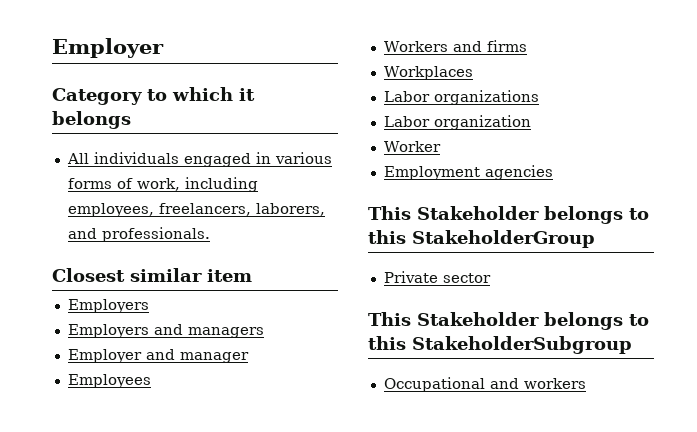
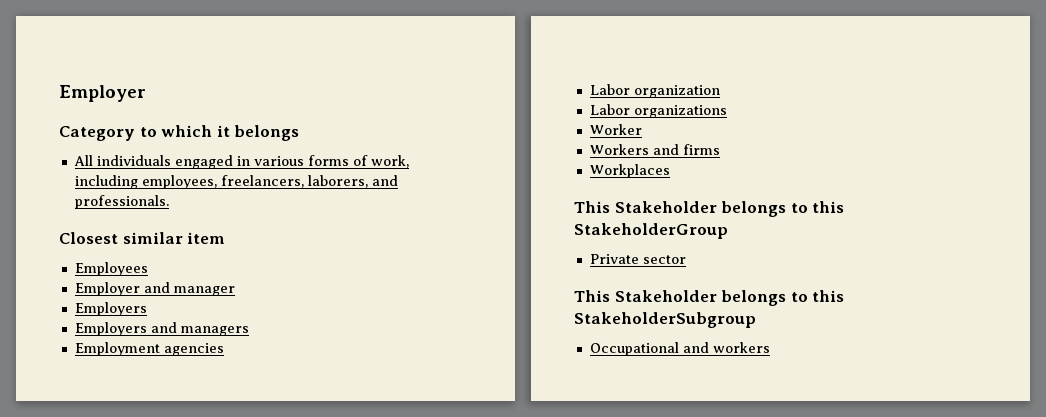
(252, 275) none -> [74,262,148,276] [74,282,235,296] // Employees // Employer and manager
[67,349,249,363] [67,374,151,388] [383,40,527,52] [383,66,473,80] [383,90,539,105] [383,115,531,130] [383,141,441,152] [383,165,553,180] Employer and manager // Employees // Workers and firms // Workplaces // Labor organizations // Labor organization // Worker // Employment agencies -> [74,342,224,356] [589,84,720,98] [589,104,727,118] [589,124,642,135] [589,144,720,155] [589,164,670,178] Employment agencies // Labor organization // Labor organizations // Worker // Workers and firms // Workplaces

